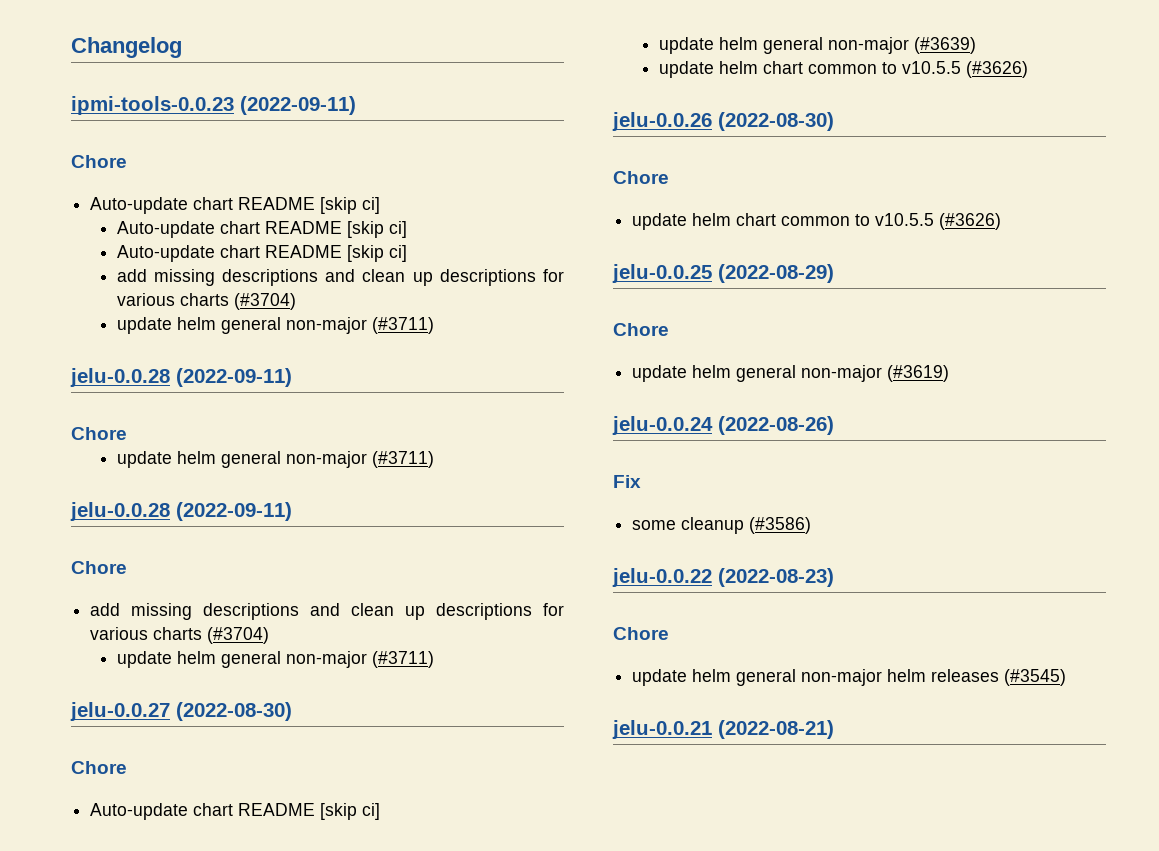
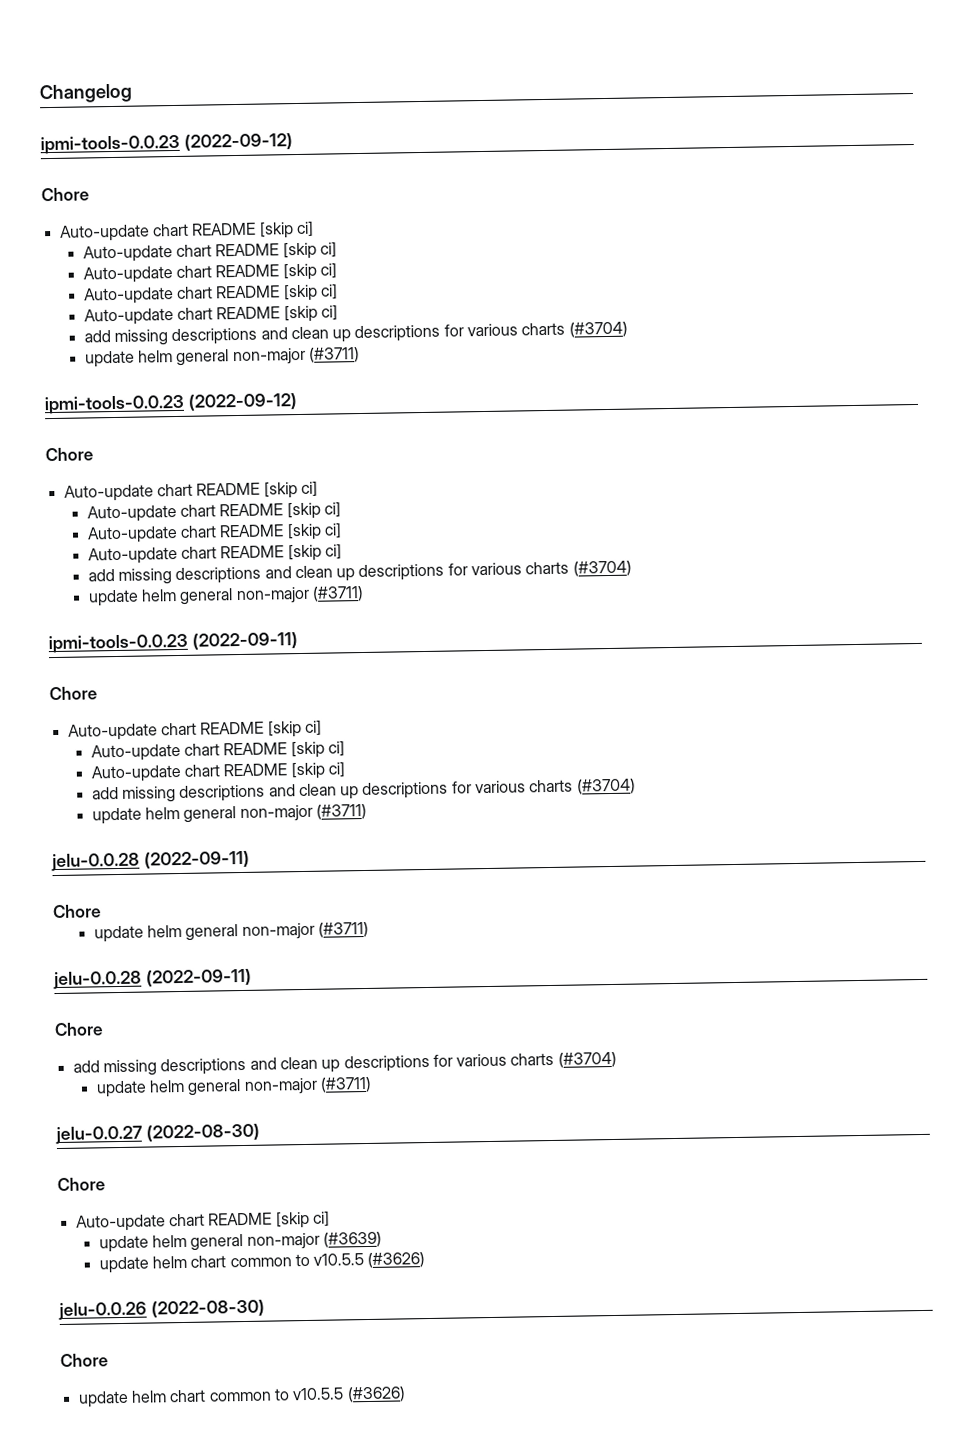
(182, 47) none -> [40,133,293,155] [41,187,89,202] [58,220,314,242] [82,241,337,263] [82,262,337,284] [83,283,338,305] [83,304,338,326] [83,321,628,346] [84,347,360,368] [44,393,297,415] [45,447,93,462] [63,480,318,502] [86,501,341,523] [86,522,342,544] [87,543,342,565] [87,560,632,585] [87,585,364,607] // ipmi-tools-0.0.23 (2022-09-12) // Chore // Auto-update chart README [skip ci] // Auto-update chart README [skip ci] // Auto-update chart README [skip ci] // Auto-update chart README [skip ci] // Auto-update chart README [skip ci] // add missing descriptions and clean up descriptions for various charts (#3704) // update helm general non-major (#3711) // ipmi-tools-0.0.23 (2022-09-12) // Chore // Auto-update chart README [skip ci] // Auto-update chart README [skip ci] // Auto-update chart README [skip ci] // Auto-update chart README [skip ci] // add missing descriptions and clean up descriptions for various charts (#3704) // update helm general non-major (#3711)
[612,264,834,283] [613,323,669,336] [632,365,950,382] [612,416,834,435] [613,475,641,488] [632,517,812,534] [612,568,834,587] [613,627,669,640] [632,669,1067,686] [612,720,834,739] // jelu-0.0.25 (2022-08-29) // Chore // update helm general non-major (#3619) // jelu-0.0.24 (2022-08-26) // Fix // some cleanup (#3586) // jelu-0.0.22 (2022-08-23) // Chore // update helm general non-major helm releases (#3545) // jelu-0.0.21 (2022-08-21) -> (406, 1394) none

